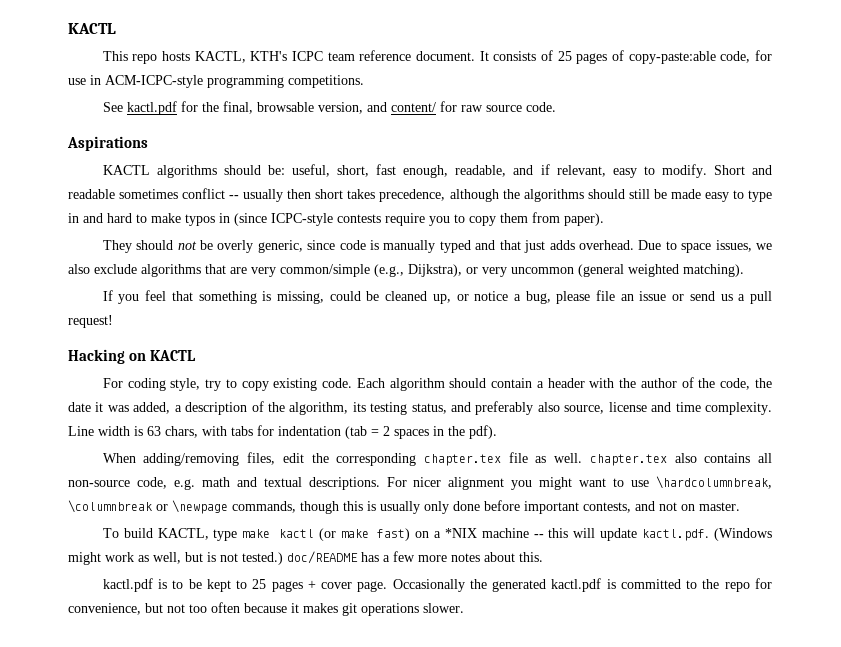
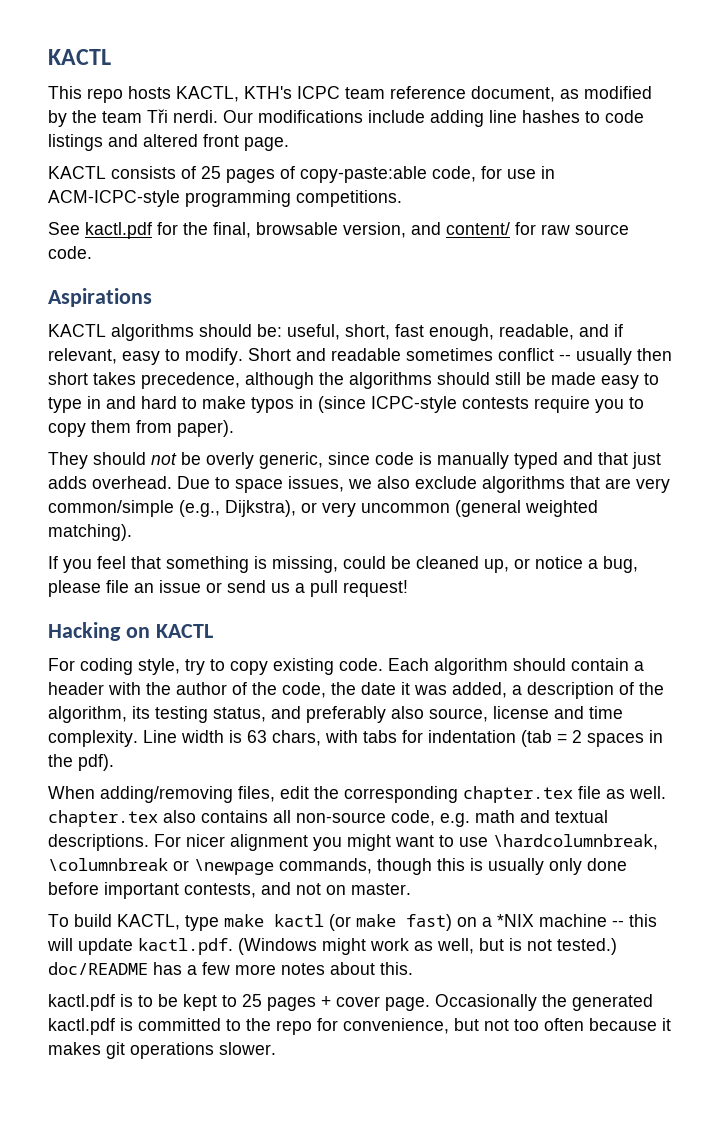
[416,51,489,61] document. It -> [471,86,652,102] [48,109,644,127] [48,134,289,151] [48,166,106,179] document, as modified by the team Tři nerdi. Our modifications include adding line hashes to code listings and altered front page. // KACTL

